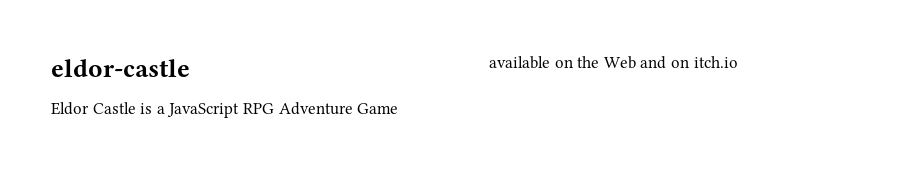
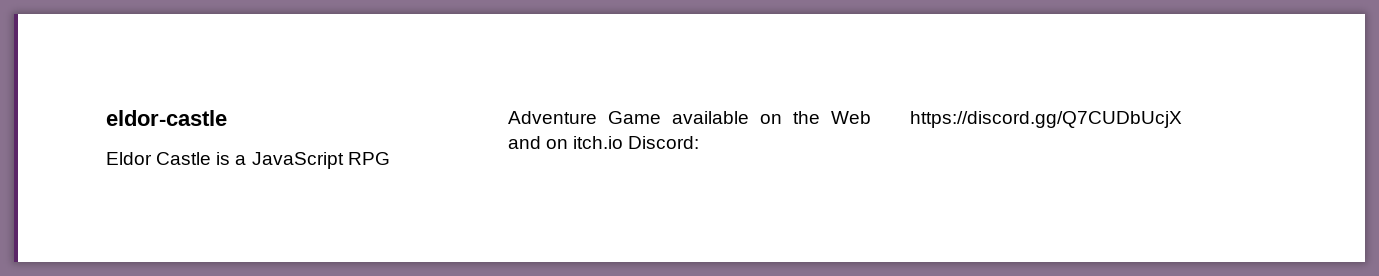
(738, 62) none -> [628,136,700,149] [910,111,1182,128] Discord: https://discord.gg/Q7CUDbUcjX

